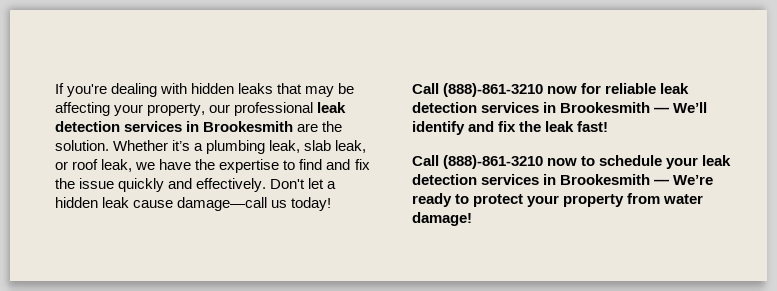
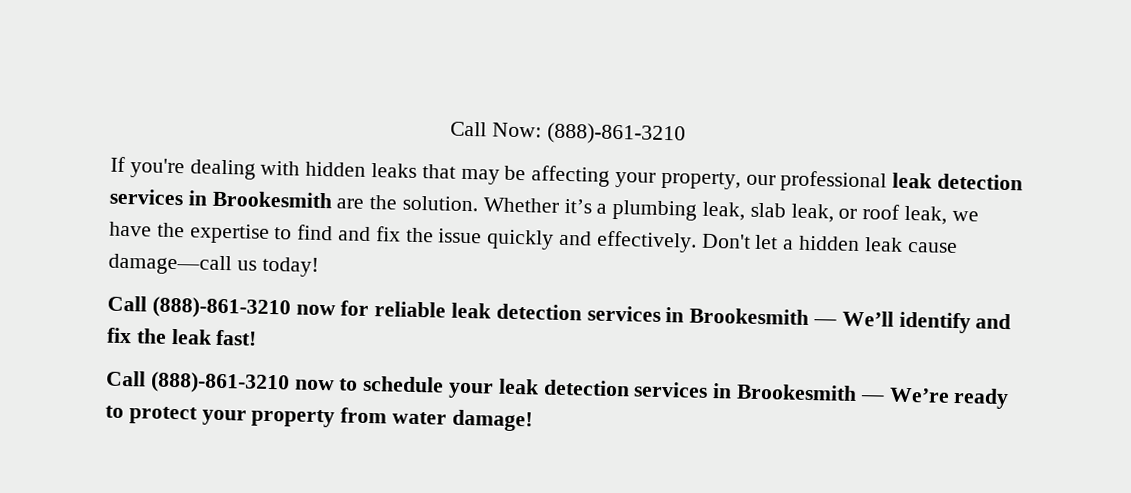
(55, 88) none -> [450,121,686,146] Call Now: (888)-861-3210 //

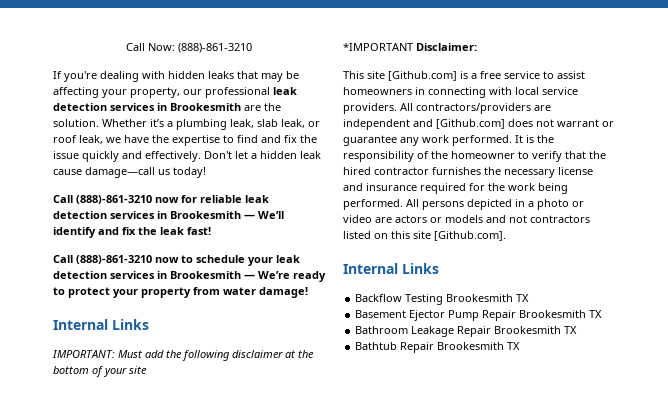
(533, 420) none -> [53,319,149,330] [52,350,314,361] [53,366,147,377] [343,43,477,51] [343,71,585,81] [343,87,578,98] [343,103,551,114] [343,119,614,130] [343,135,554,146] [343,151,606,162] [343,167,593,178] [343,183,568,194] [343,199,584,210] [343,215,590,223] [343,231,506,241] [343,263,439,274] [355,294,530,305] [355,310,603,321] [355,326,578,337] [355,342,521,353] // Internal Links // IMPORTANT: Must add the following disclaimer at the bottom of your site // *IMPORTANT Disclaimer: // This site [Github.com] is a free service to assist homeowners in connecting with local service providers. All contractors/providers are independent and [Github.com] does not warrant or guarantee any work performed. It is the responsibility of the homeowner to verify that the hired contractor furnishes the necessary license and insurance required for the work being performed. All persons depicted in a photo or video are actors or models and not contractors listed on this site [Github.com]. // Internal Links // Backflow Testing Brookesmith TX // Basement Ejector Pump Repair Brookesmith TX // Bathroom Leakage Repair Brookesmith TX // Bathtub Repair Brookesmith TX

